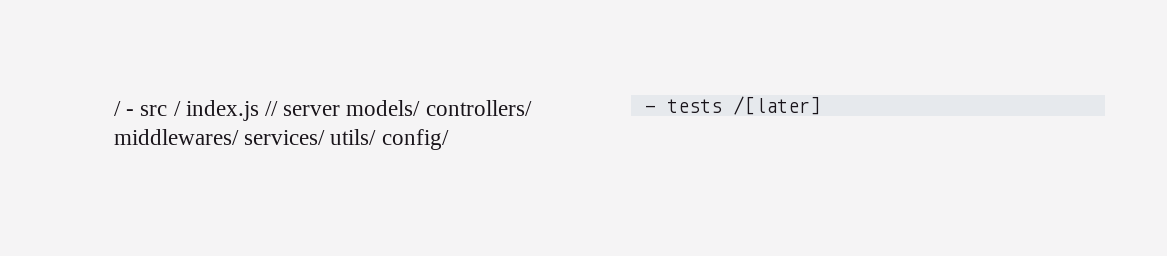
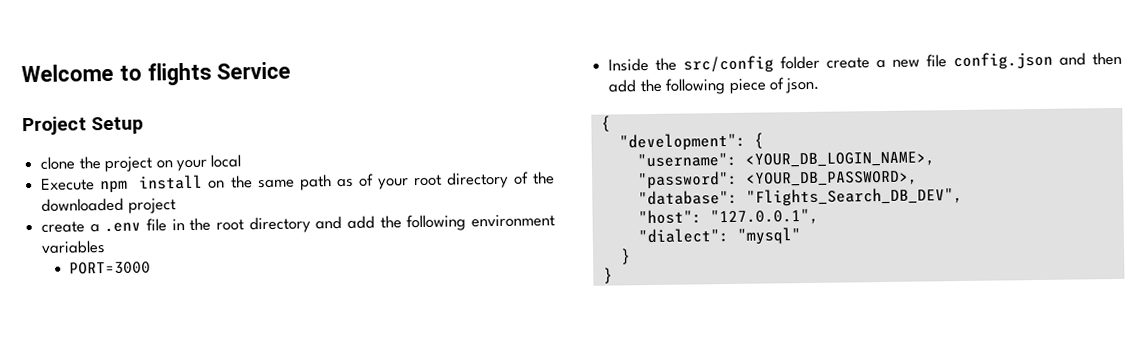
[114,100,532,121] [114,129,449,150] [644,96,821,115] / - src / index.js // server models/ controllers/ middlewares/ services/ utils/ config/ // - tests /[later] -> [21,61,292,86] [22,116,145,136] [40,154,242,173] [41,171,556,194] [41,197,176,214] [41,214,556,234] [41,240,107,254] [69,261,152,275] [608,51,1122,74] [608,77,820,95] [600,115,611,132] [618,132,764,152] [636,151,935,168] [637,170,918,190] [637,186,963,207] [637,208,819,226] [637,227,801,245] [619,248,631,265] [602,267,613,284] Welcome to flights Service // Project Setup // clone the project on your local // Execute npm install on the same path as of your root directory of the downloaded project // create a .env file in the root directory and add the following environment variables // PORT=3000 // Inside the src/config folder create a new file config.json and then add the following piece of json. // { // "development": { // "username": <YOUR_DB_LOGIN_NAME>, // "password": <YOUR_DB_PASSWORD>, // "database": "Flights_Search_DB_DEV", // "host": "127.0.0.1", // "dialect": "mysql" // } // }

